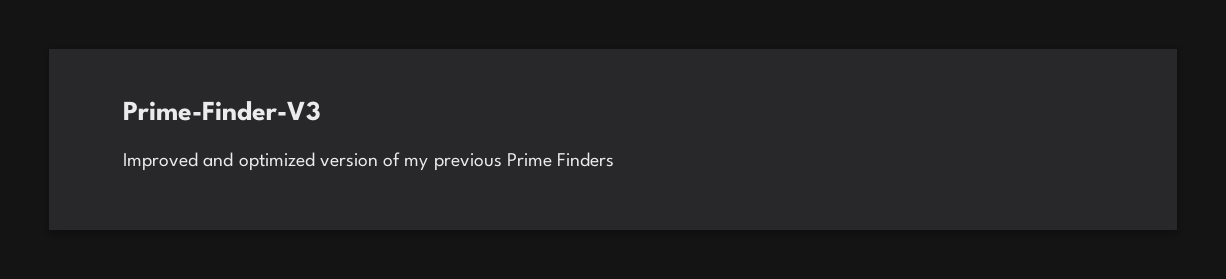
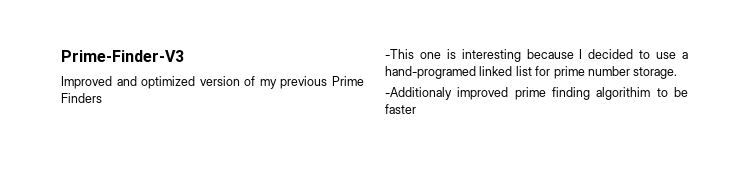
(615, 159) none -> [385,49,688,62] [385,66,678,79] [385,87,688,100] [385,104,416,114] // -This one is interesting because I decided to use a hand-programed linked list for prime number storage. // -Additionaly improved prime finding algorithim to be faster

